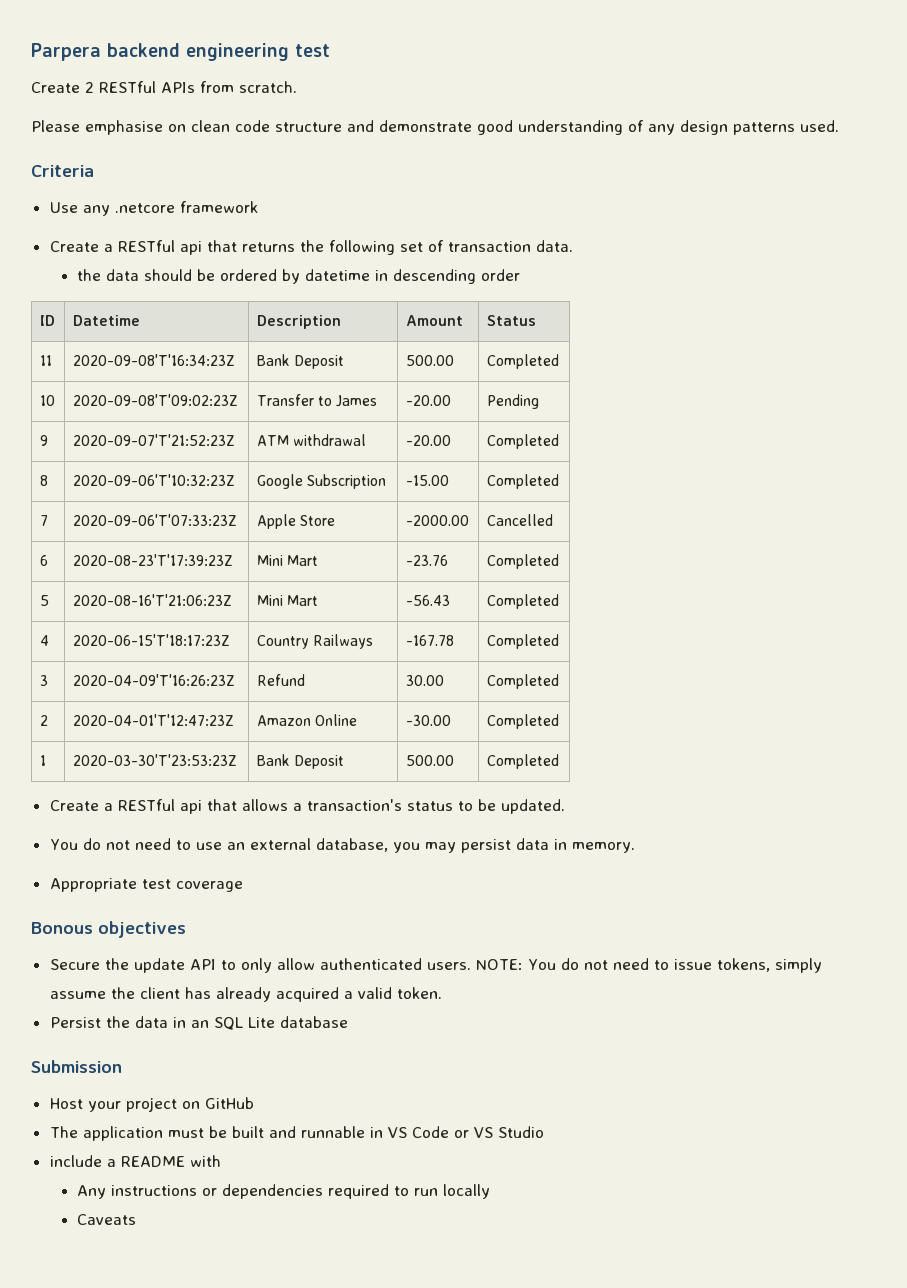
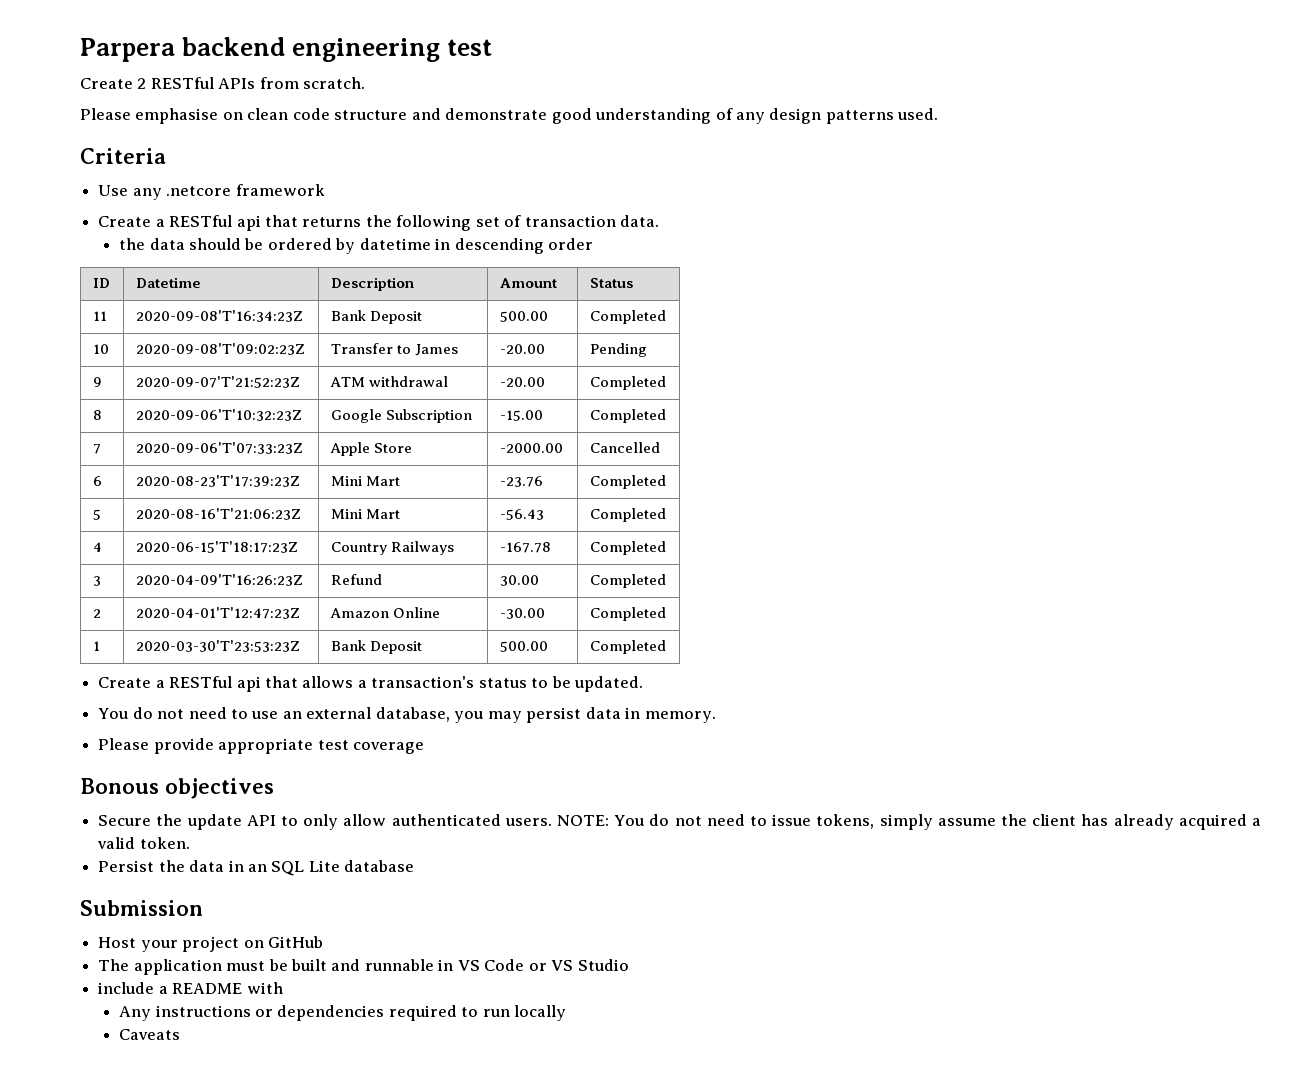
[49,878,137,892] Appropriate -> [98,738,314,754] Please provide appropriate

